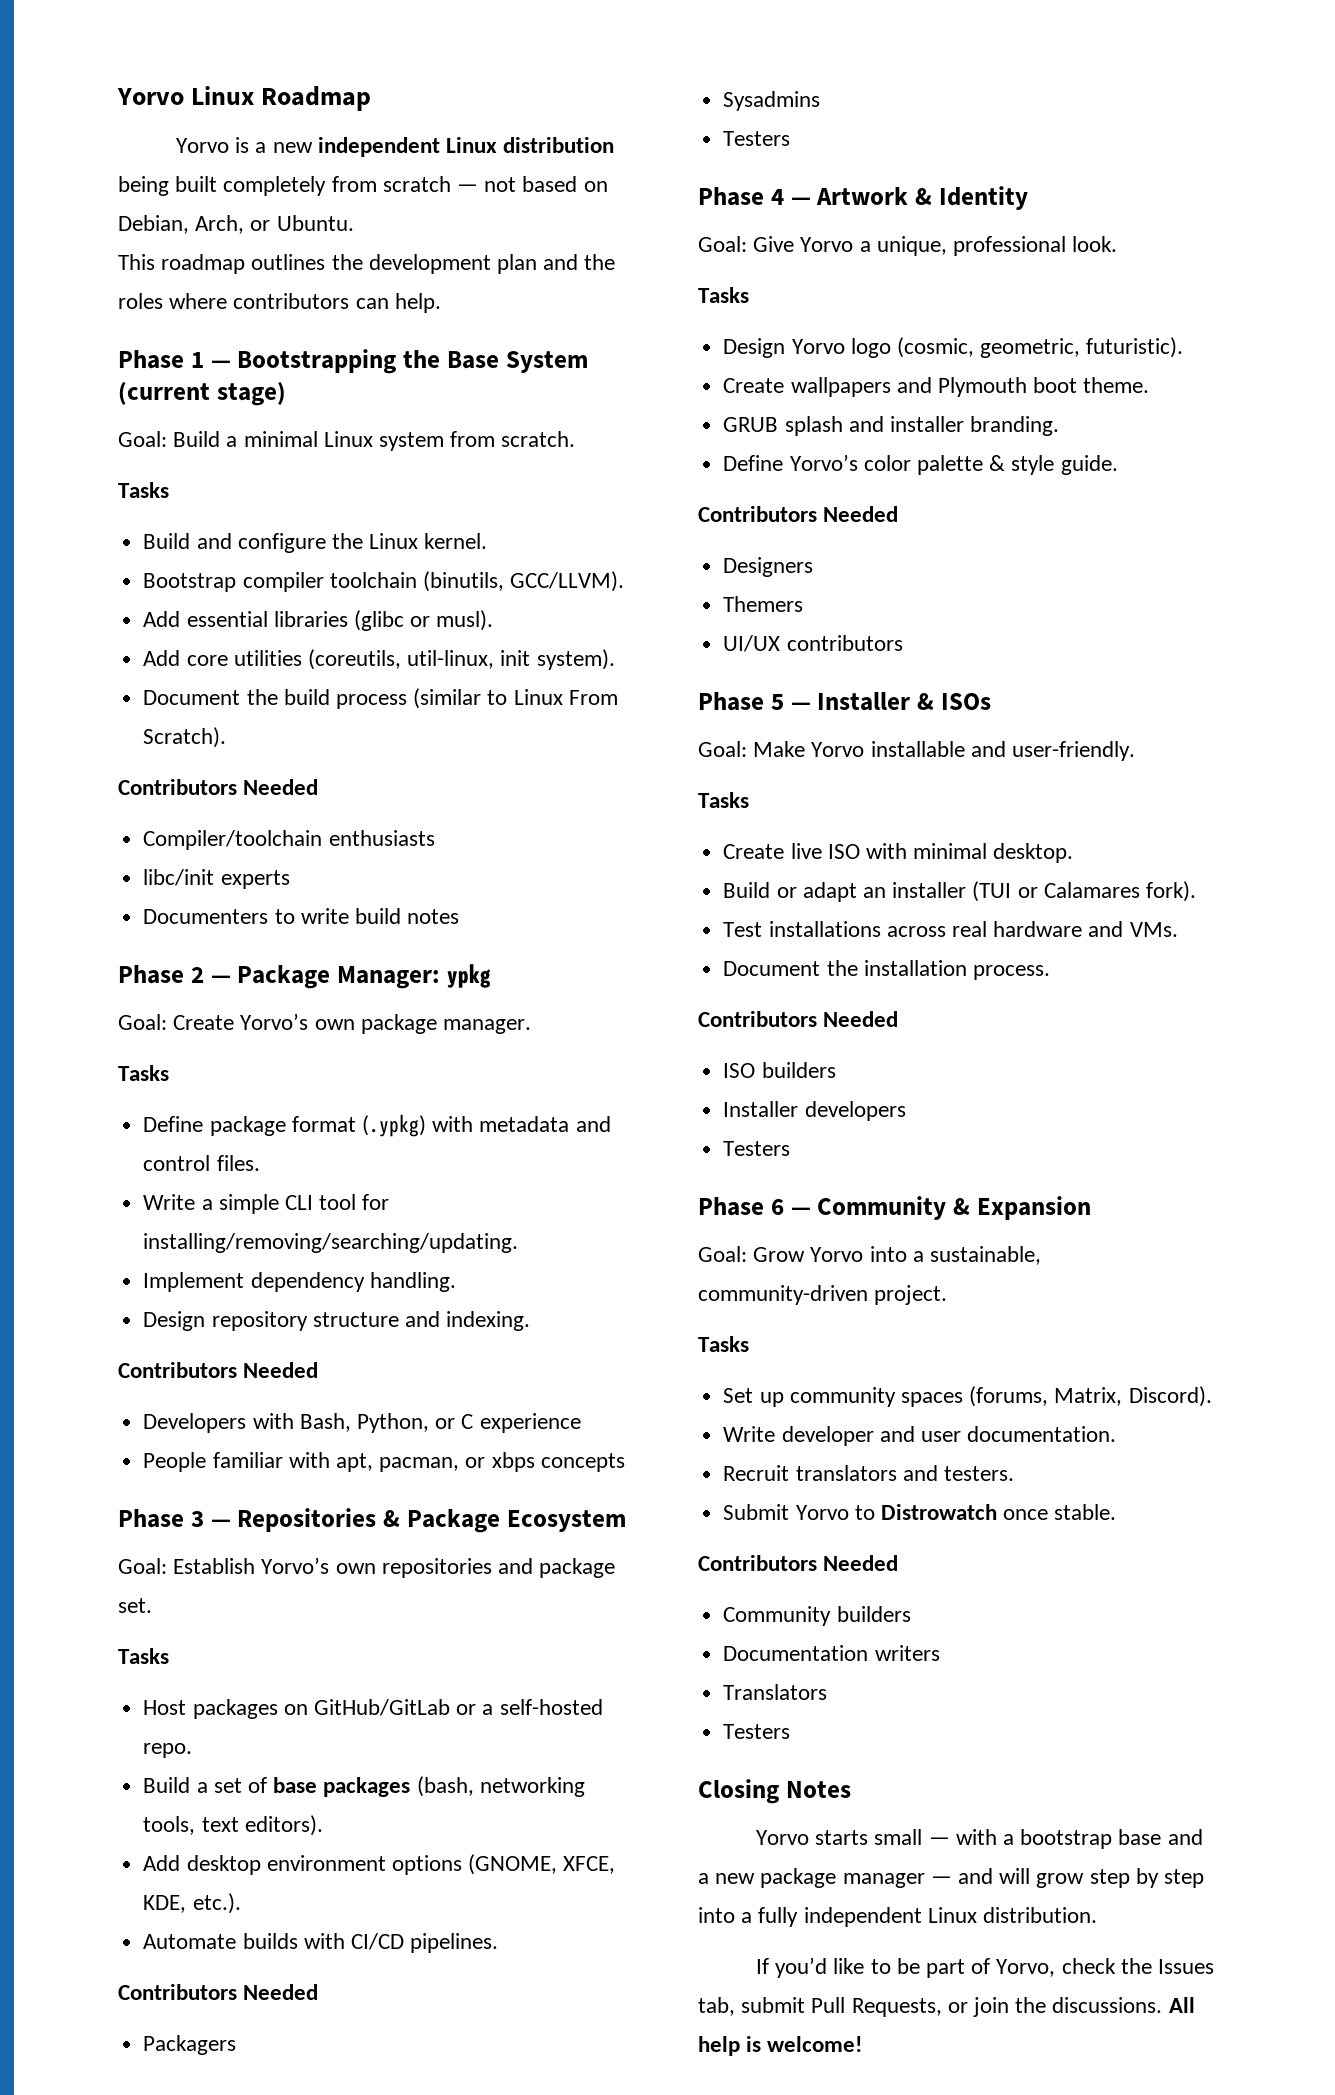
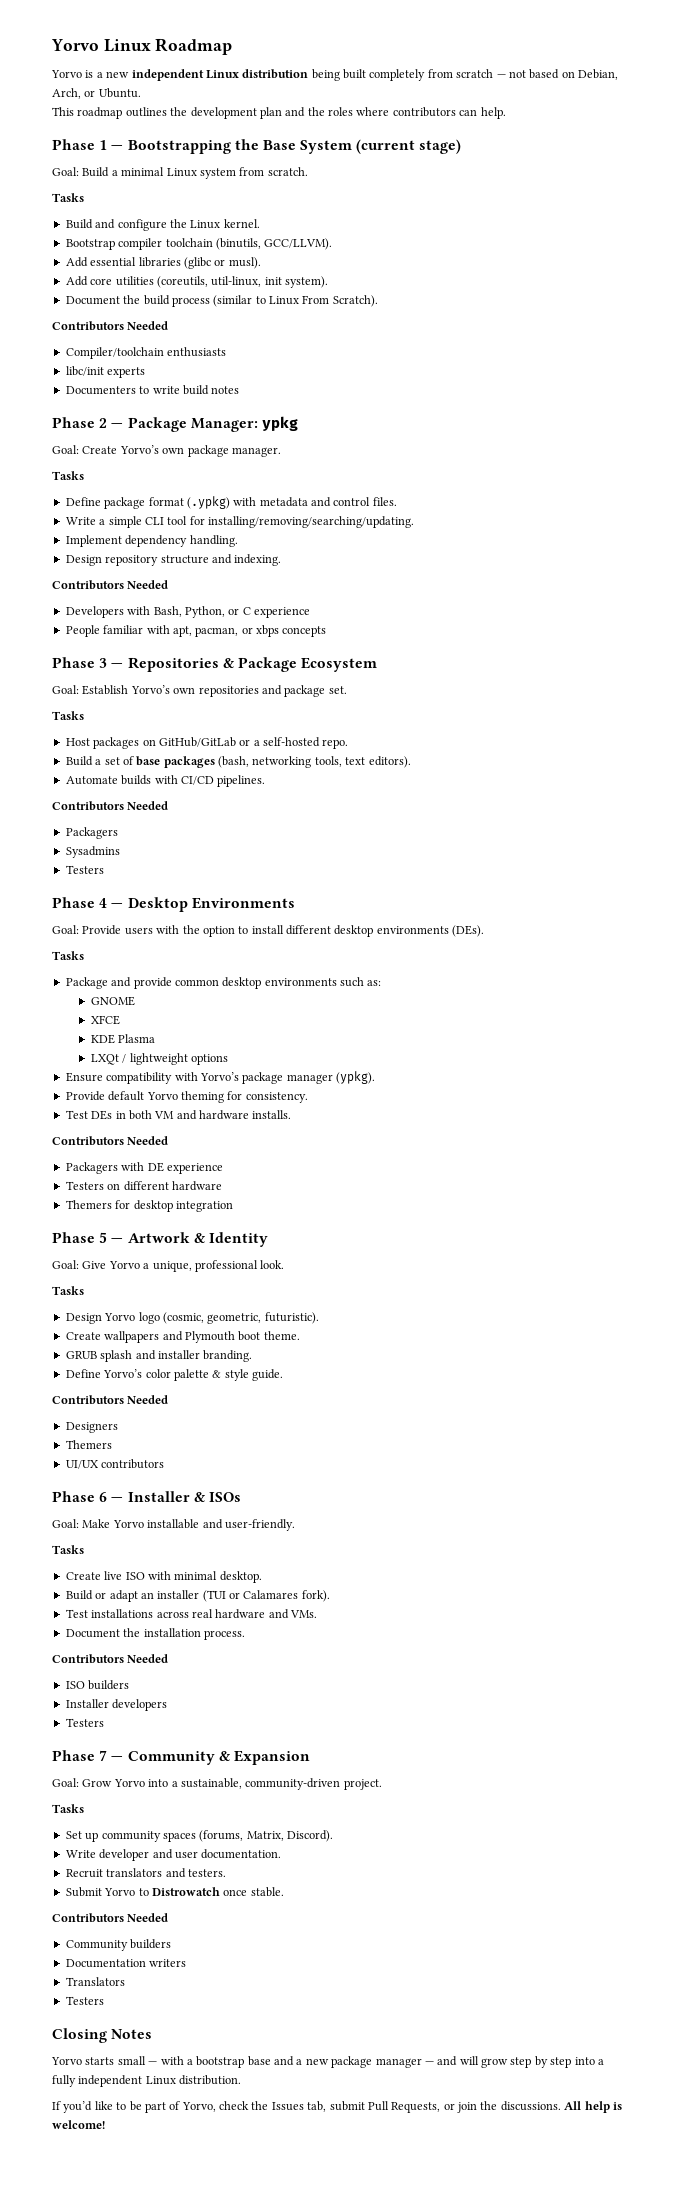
[143,1854,616,1875] [143,1893,241,1914] // Add desktop environment options (GNOME, XFCE, KDE, etc.). -> (411, 762) none
(811, 201) none -> [127,897,295,912] [52,925,485,937] [52,951,84,960] [65,977,382,989] [90,996,135,1006] [90,1015,120,1025] [90,1034,156,1044] [90,1053,228,1065] [65,1071,375,1084] [65,1091,308,1103] [65,1110,292,1120] [52,1136,169,1146] [65,1162,223,1174] [65,1181,222,1191] [65,1200,233,1212] [52,1232,124,1243] Desktop Environments // Goal: Provide users with the option to install different desktop environments (DEs). // Tasks // Package and provide common desktop environments such as: // GNOME // XFCE // KDE Plasma // LXQt / lightweight options // Ensure compatibility with Yorvo’s package manager (ypkg). // Provide default Yorvo theming for consistency. // Test DEs in both VM and hardware installs. // Contributors Needed // Packagers with DE experience // Testers on different hardware // Themers for desktop integration // Phase 5 —
[770,694,784,710] 5 -> [99,1492,108,1502] 6
[770,1199,784,1215] 6 -> [99,1750,108,1761] 7

